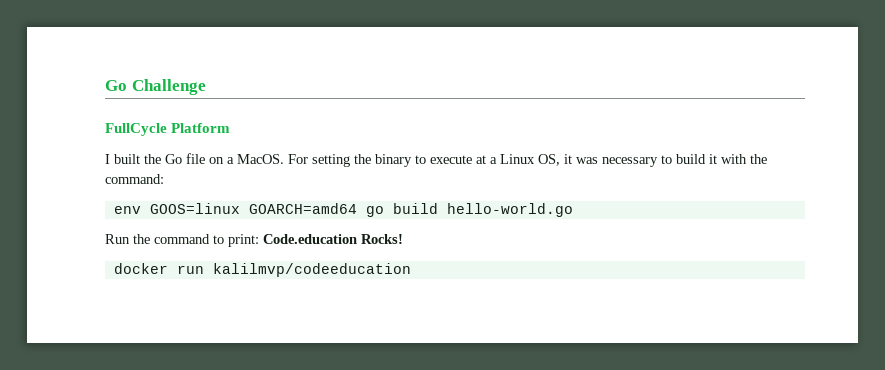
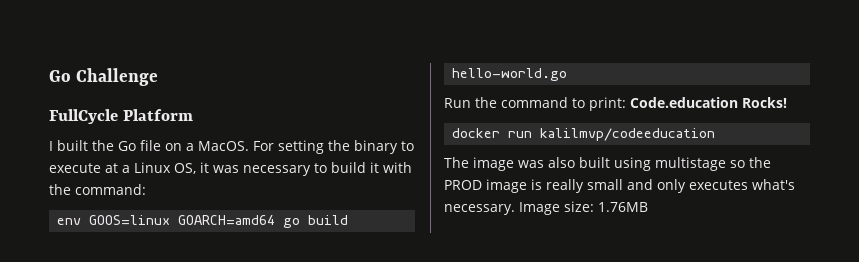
(411, 270) none -> [444,157,771,171] [444,179,795,193] [444,201,648,215] // The image was also built using multistage so the PROD image is really small and only executes what's necessary. Image size: 1.76MB

